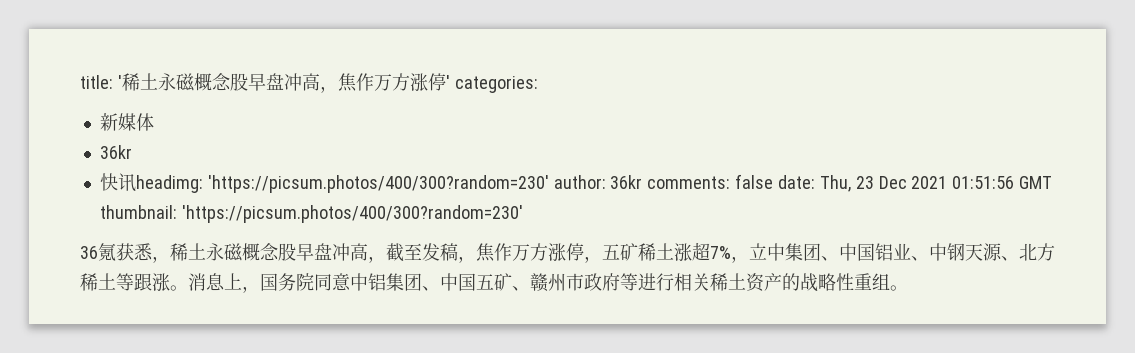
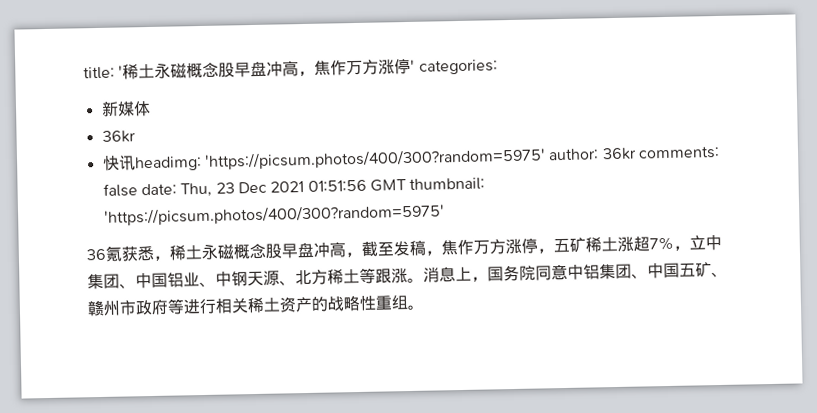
[207,175,549,193] 'https://picsum.photos/400/300?random=230' -> [203,147,546,170] 'https://picsum.photos/400/300?random=5975'
[181,205,523,223] 'https://picsum.photos/400/300?random=230' -> [103,203,445,226] 'https://picsum.photos/400/300?random=5975'

